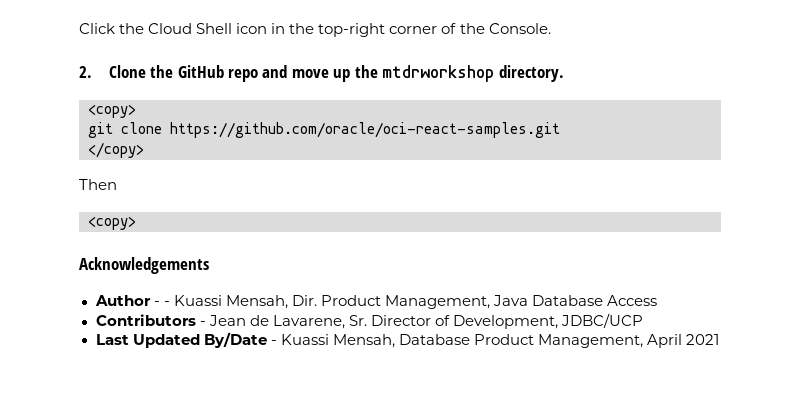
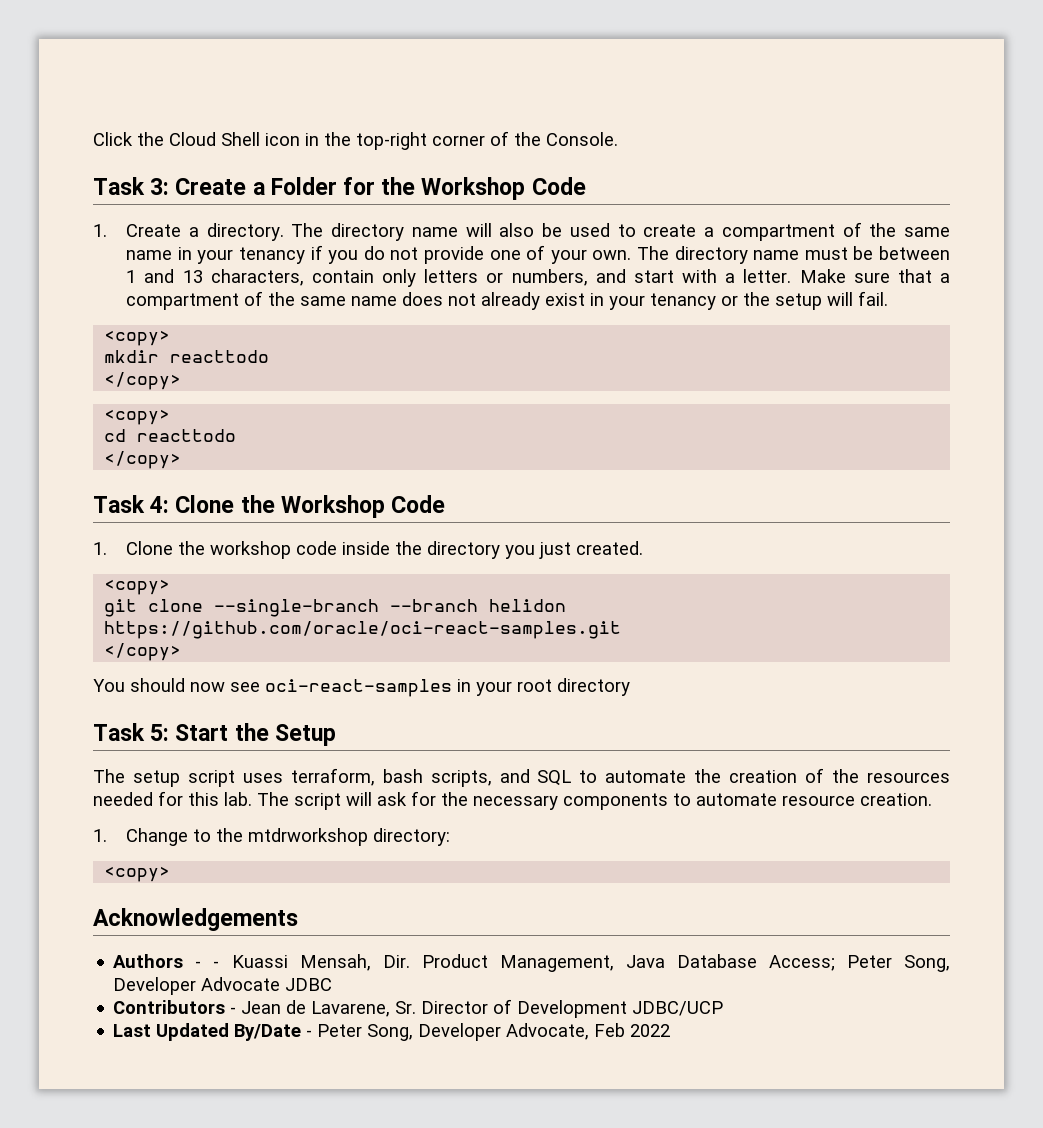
[79,65,564,82] 2. Clone the GitHub repo and move up the mtdrworkshop directory. -> [93,177,586,200] [93,222,950,241] [126,245,950,264] [126,269,951,287] [126,291,889,310] [104,330,171,346] [104,350,270,363] [104,372,182,390] [104,409,171,425] [104,429,237,442] [104,451,182,469] [93,495,446,518] [93,541,644,559] Task 3: Create a Folder for the Workshop Code // 1. Create a directory. The directory name will also be used to create a compartment of the same name in your tenancy if you do not provide one of your own. The directory name must be between 1 and 13 characters, contain only letters or numbers, and start with a letter. Make sure that a compartment of the same name does not already exist in your tenancy or the setup will fail. // <copy> // mkdir reacttodo // </copy> // <copy> // cd reacttodo // </copy> // Task 4: Clone the Workshop Code // 1. Clone the workshop code inside the directory you just created.
(162, 128) none -> [214,599,567,617] --single-branch --branch helidon
[79,179,117,190] Then -> [93,678,630,697] [93,723,336,746] [93,768,950,787] [93,791,932,810] [93,828,451,846] You should now see oci-react-samples in your root directory // Task 5: Start the Setup // The setup script uses terraform, bash scripts, and SQL to automate the creation of the resources needed for this lab. The script will ask for the necessary components to automate resource creation. // 1. Change to the mtdrworkshop directory:
[94,295,151,306] Author -> [113,954,184,968] Authors
[607,295,657,306] Access -> [768,955,951,972] [113,977,333,995] Access; Peter Song, Developer Advocate JDBC
[452,315,558,329] Development, -> [517,1000,628,1018] Development
[280,334,719,348] Kuassi Mensah, Database Product Management, April 2021 -> [317,1023,671,1041] Peter Song, Developer Advocate, Feb 2022

